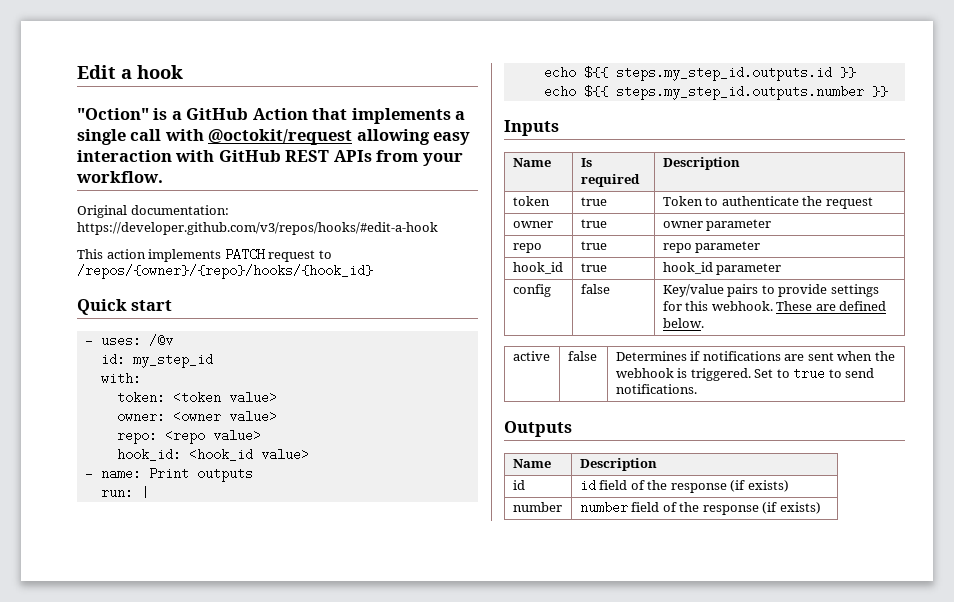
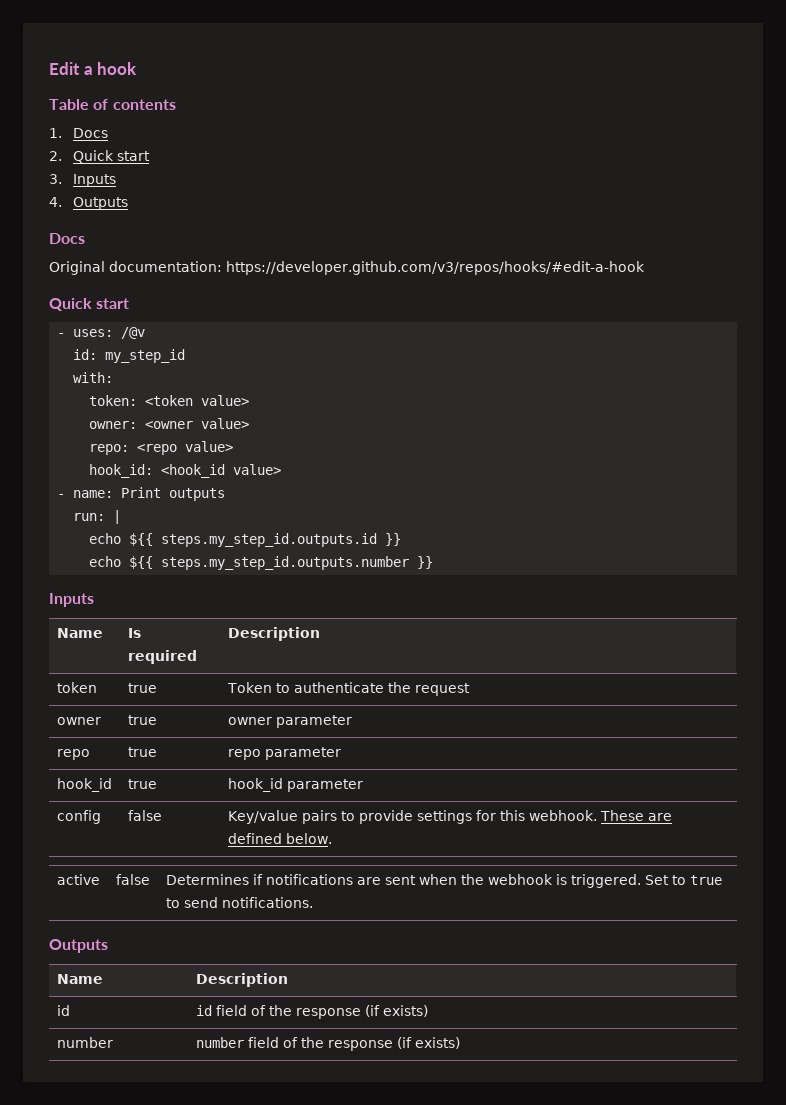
[77,108,466,124] [77,129,471,145] [77,150,463,166] [76,171,163,183] [77,205,229,218] [77,222,438,235] [77,248,332,262] [77,264,373,279] "Oction" is a GitHub Action that implements a single call with @octokit/request allowing easy interaction with GitHub REST APIs from your workflow. // Original documentation: https://developer.github.com/v3/repos/hooks/#edit-a-hook // This action implements PATCH request to /repos/{owner}/{repo}/hooks/{hook_id} -> [49,99,176,110] [49,128,109,138] [49,150,151,163] [49,174,117,187] [49,197,129,210] [49,233,85,244] [49,261,645,275] Table of contents // 1. Docs // 2. Quick start // 3. Inputs // 4. Outputs // Docs // Original documentation: https://developer.github.com/v3/repos/hooks/#edit-a-hook

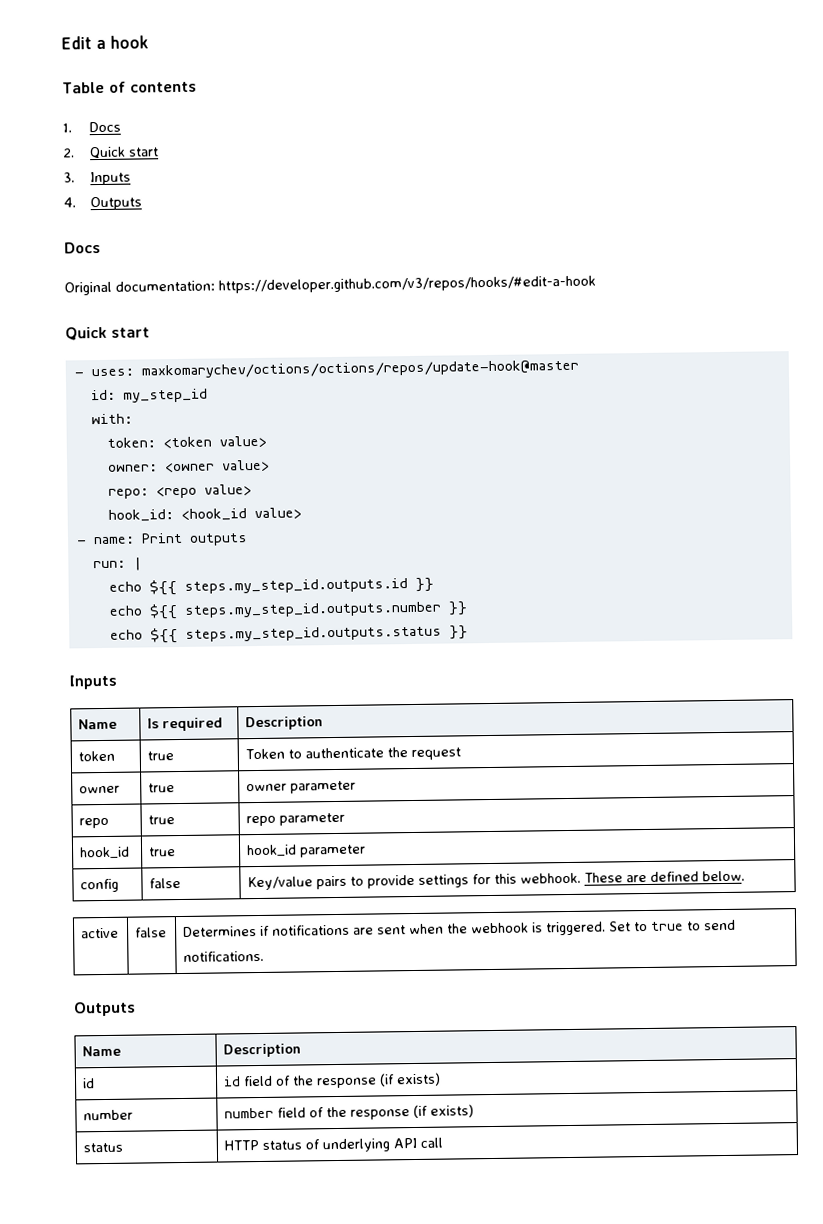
[121,327,146,339] /@v -> [140,359,579,379] maxkomarychev/octions/octions/repos/update-hook@master
(434, 562) none -> [109,625,468,644] // echo ${{ steps.my_step_id.outputs.status }}
(460, 1043) none -> [83,1142,124,1153] [224,1137,444,1153] // status | HTTP status of underlying API call

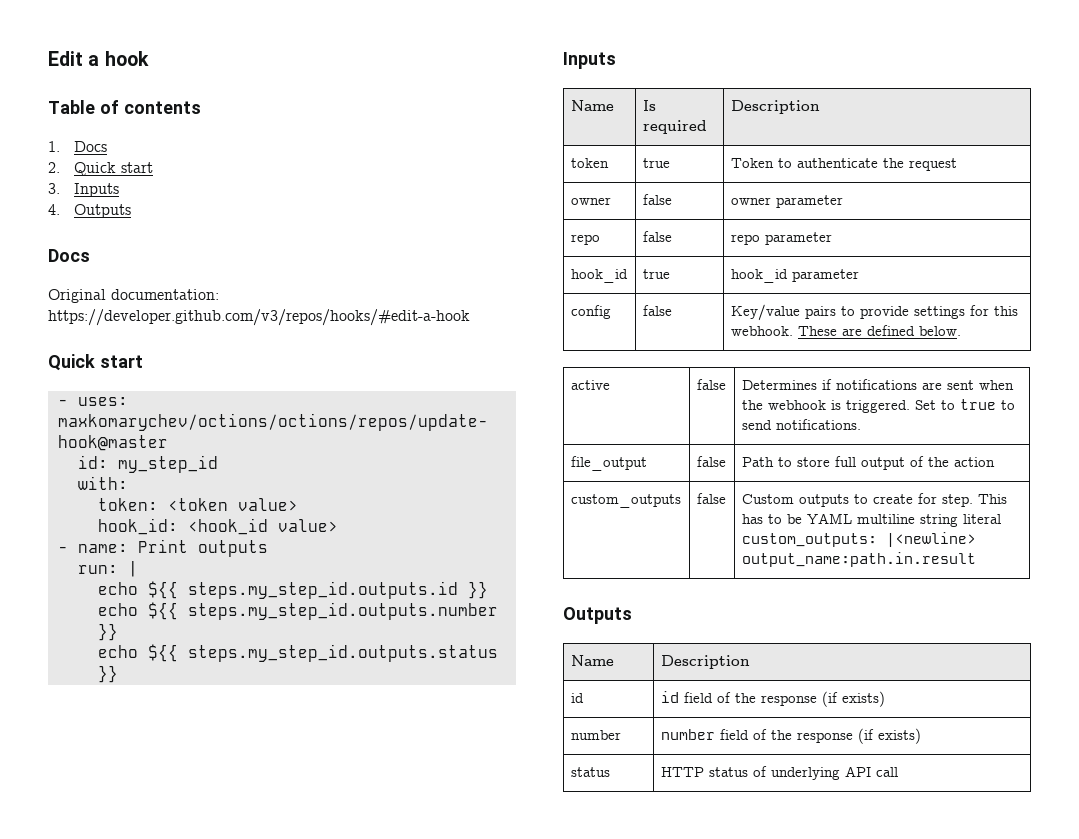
[107,459,270,473] [107,484,252,499] // owner: <owner value> // repo: <repo value> -> (298, 504) none
[148,783,176,793] true -> [642,194,672,205] false
[148,815,176,825] true -> [642,231,672,242] false
(265, 956) none -> [570,456,647,471] [696,456,726,467] [741,456,995,470] [570,494,681,508] [696,493,726,504] [741,493,1007,507] [741,513,1001,527] [741,532,976,547] [741,552,976,567] // file_output | false | Path to store full output of the action // custom_outputs | false | Custom outputs to create for step. This has to be YAML multiline string literal custom_outputs: |<newline> output_name:path.in.result

